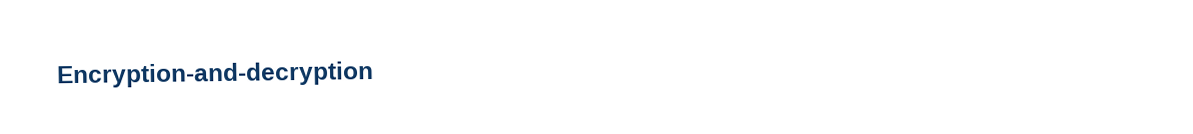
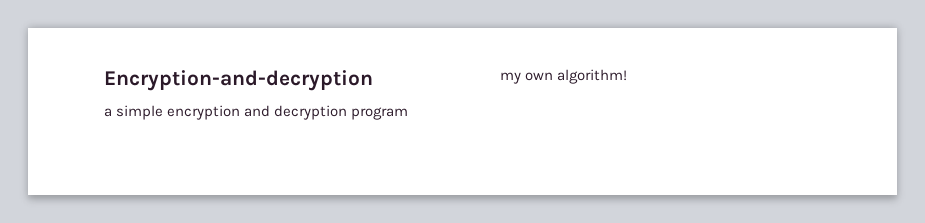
(374, 75) none -> [104,105,409,120] [500,69,628,84] // a simple encryption and decryption program // my own algorithm!

